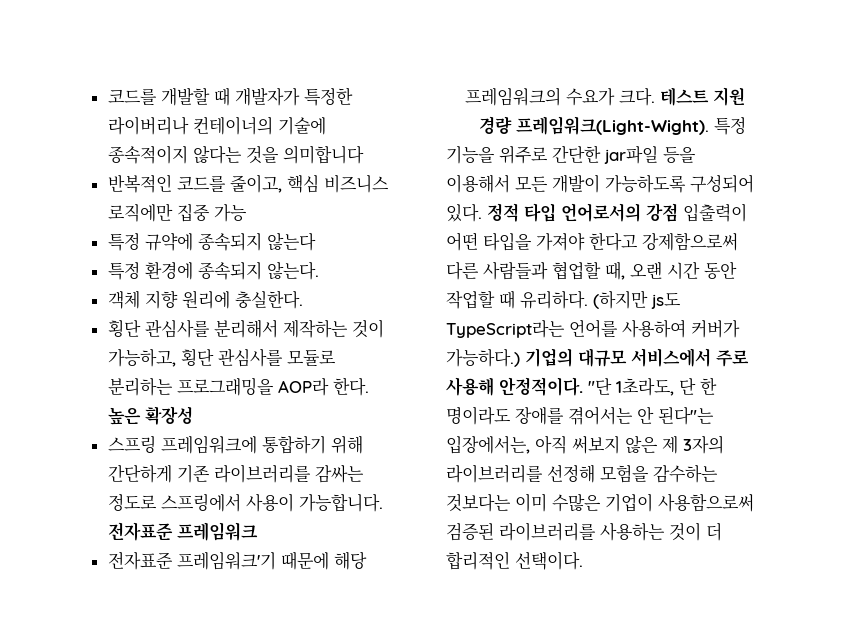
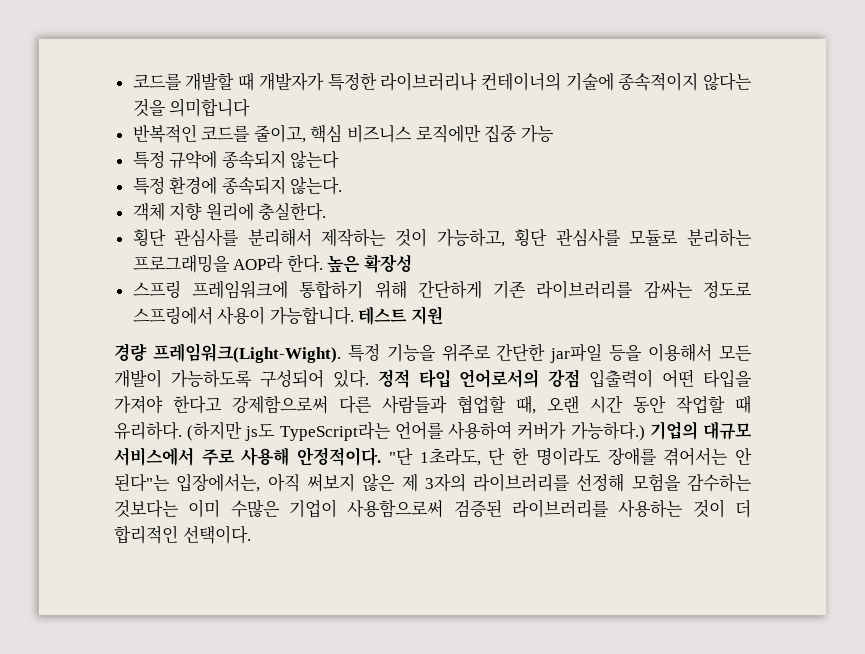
[107,116,189,135] 라이버리나 -> [380,72,478,91] 라이브러리나
[107,522,258,541] [107,551,367,570] [464,87,655,106] 전자표준 프레임워크 // 전자표준 프레임워크'기 때문에 해당 프레임워크의 수요가 크다. -> (354, 316) none

